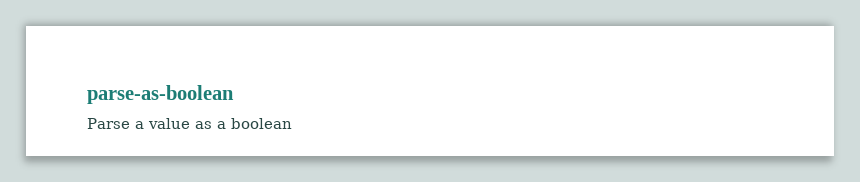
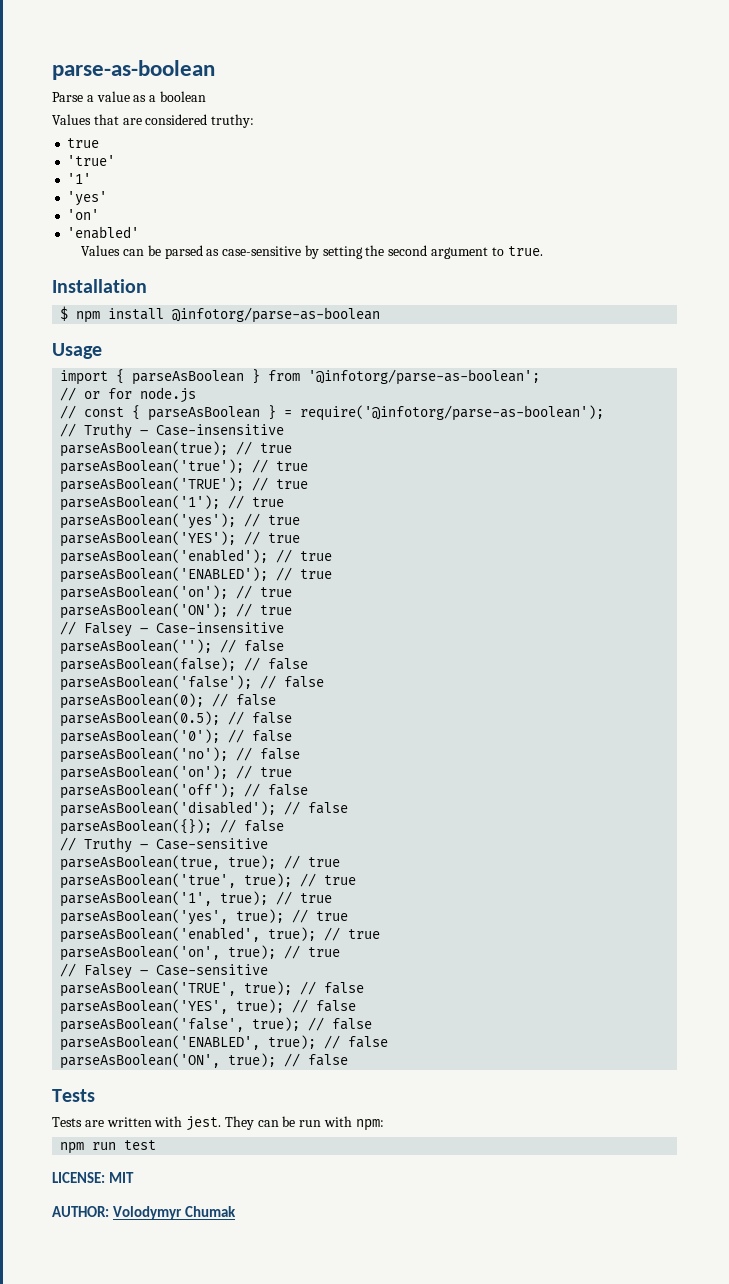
(292, 123) none -> [52,114,255,128] [67,138,100,148] [67,155,116,166] [67,173,92,184] [67,191,108,206] [67,209,100,220] [67,226,140,239] [81,245,543,259] [52,279,147,293] [60,306,381,323] [52,343,102,359] [60,369,541,385] [60,387,197,403] [60,405,605,421] [60,423,285,439] [60,441,293,457] [60,459,309,475] [60,477,309,493] [60,495,285,511] [60,513,301,529] [60,531,301,547] [60,549,333,565] [60,567,333,583] [60,585,293,601] [60,603,293,619] [60,621,285,637] [60,639,285,655] [60,657,309,673] [60,675,325,691] [60,693,277,709] [60,711,293,727] [60,729,293,745] [60,747,301,763] [60,765,293,781] [60,783,309,799] [60,801,349,817] [60,819,285,835] [60,837,269,853] [60,855,341,871] [60,873,357,889] [60,891,333,907] [60,909,349,925] [60,927,381,943] [60,945,341,961] [60,963,269,979] [60,981,365,997] [60,999,357,1015] [60,1017,373,1033] [60,1035,389,1051] [60,1053,349,1069] [52,1089,95,1102] [52,1116,384,1131] [60,1140,157,1154] [52,1172,134,1183] [52,1206,236,1220] // Values that are considered truthy: // true // 'true' // '1' // 'yes' // 'on' // 'enabled' // Values can be parsed as case-sensitive by setting the second argument to true. // Installation // $ npm install @infotorg/parse-as-boolean // Usage // import { parseAsBoolean } from '@infotorg/parse-as-boolean'; // // or for node.js // // const { parseAsBoolean } = require('@infotorg/parse-as-boolean'); // // Truthy – Case-insensitive // parseAsBoolean(true); // true // parseAsBoolean('true'); // true // parseAsBoolean('TRUE'); // true // parseAsBoolean('1'); // true // parseAsBoolean('yes'); // true // parseAsBoolean('YES'); // true // parseAsBoolean('enabled'); // true // parseAsBoolean('ENABLED'); // true // parseAsBoolean('on'); // true // parseAsBoolean('ON'); // true // // Falsey – Case-insensitive // parseAsBoolean(''); // false // parseAsBoolean(false); // false // parseAsBoolean('false'); // false // parseAsBoolean(0); // false // parseAsBoolean(0.5); // false // parseAsBoolean('0'); // false // parseAsBoolean('no'); // false // parseAsBoolean('on'); // true // parseAsBoolean('off'); // false // parseAsBoolean('disabled'); // false // parseAsBoolean({}); // false // // Truthy – Case-sensitive // parseAsBoolean(true, true); // true // parseAsBoolean('true', true); // true // parseAsBoolean('1', true); // true // parseAsBoolean('yes', true); // true // parseAsBoolean('enabled', true); // true // parseAsBoolean('on', true); // true // // Falsey – Case-sensitive // parseAsBoolean('TRUE', true); // false // parseAsBoolean('YES', true); // false // parseAsBoolean('false', true); // false // parseAsBoolean('ENABLED', true); // false // parseAsBoolean('ON', true); // false // Tests // Tests are written with jest. They can be run with npm: // npm run test // LICENSE: MIT // AUTHOR: Volodymyr Chumak

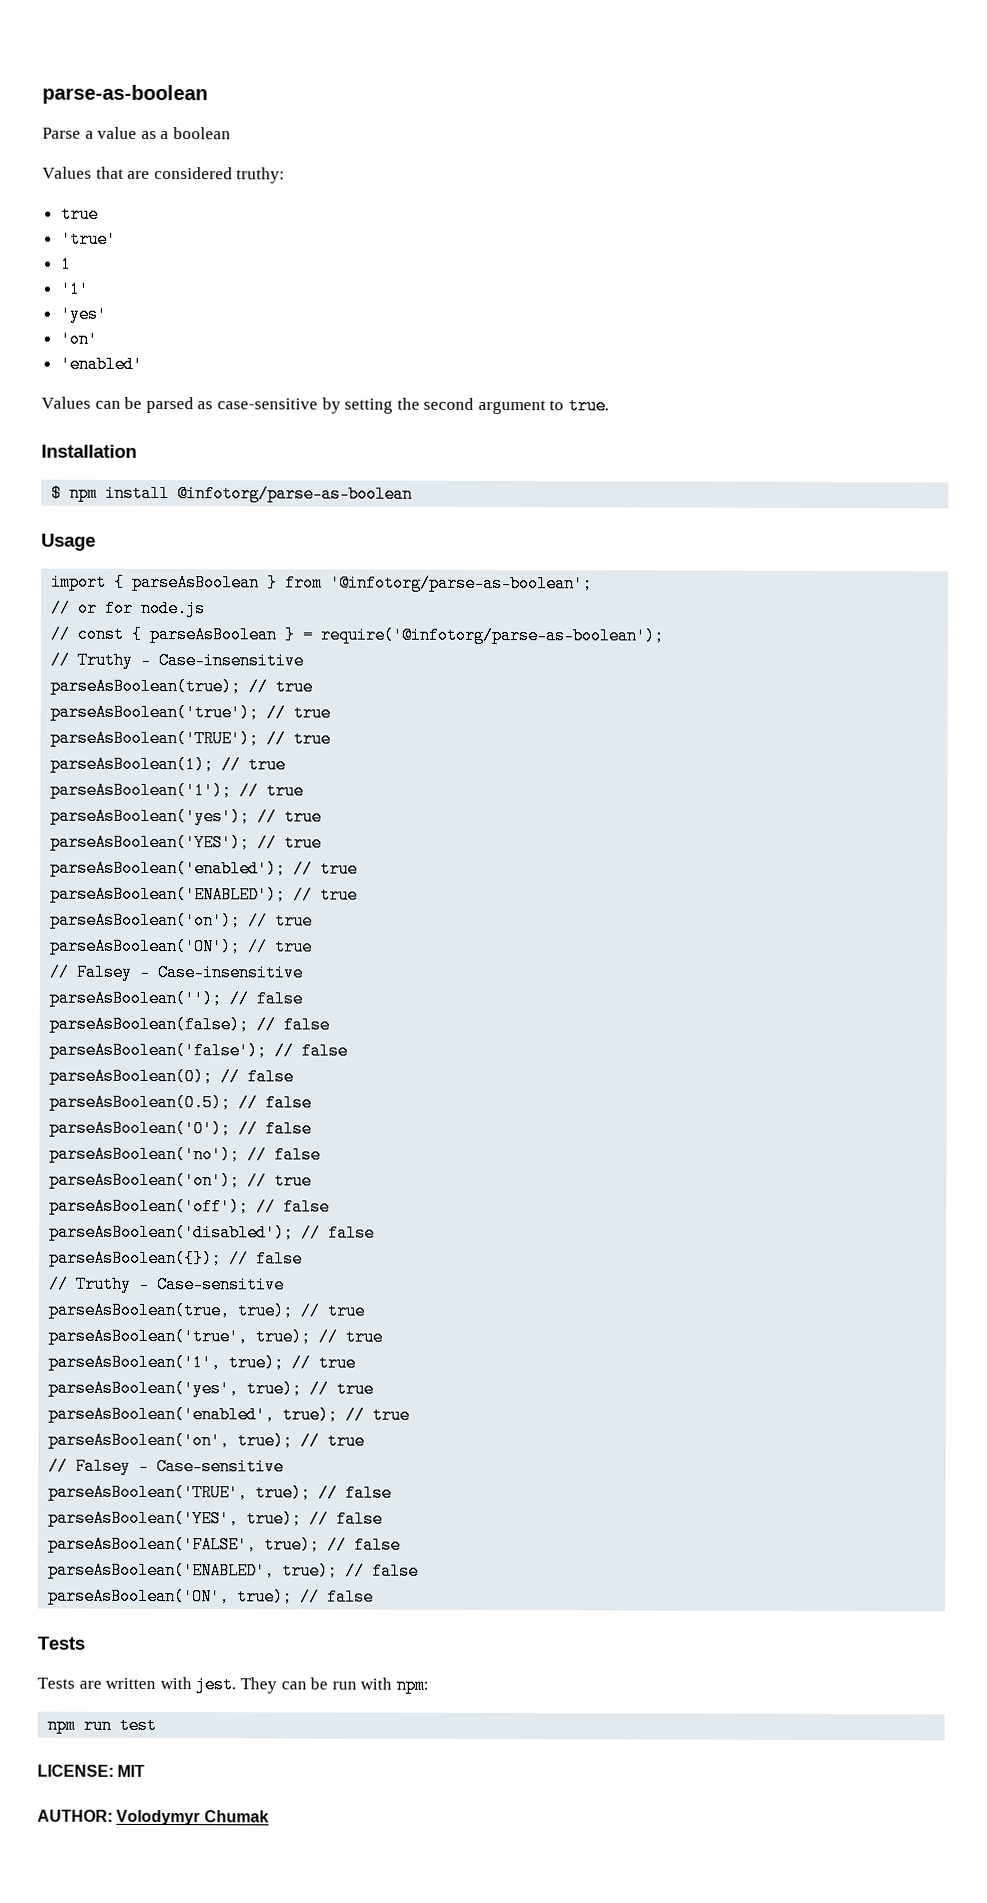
(116, 160) none -> [60,255,72,273] // 1
(309, 484) none -> [50,755,287,774] // parseAsBoolean(1); // true
[60,1017,245,1033] parseAsBoolean('false', -> [48,1535,258,1554] parseAsBoolean('FALSE',

